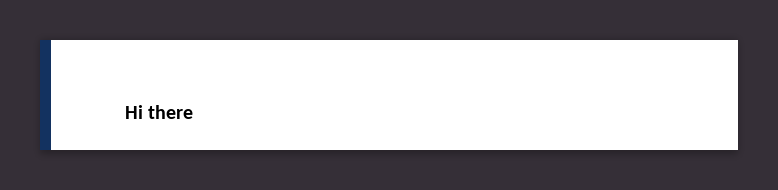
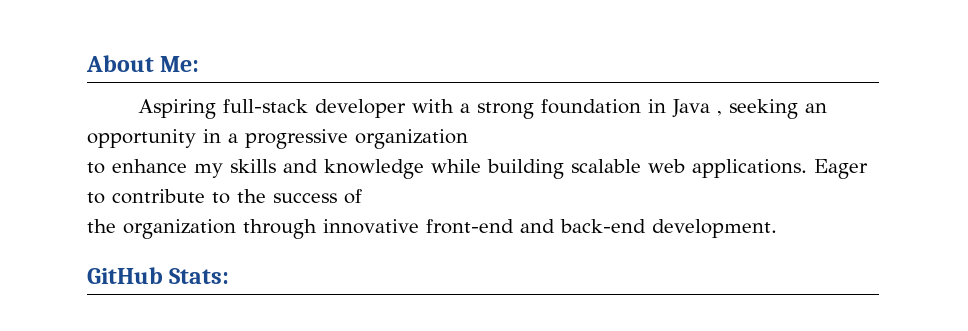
[125,105,194,119] Hi there -> [86,55,200,72] [137,99,827,119] [87,129,468,149] [87,159,868,179] [87,189,362,204] [87,219,777,239] [87,267,230,284] About Me: // Aspiring full-stack developer with a strong foundation in Java , seeking an opportunity in a progressive organization // to enhance my skills and knowledge while building scalable web applications. Eager to contribute to the success of // the organization through innovative front-end and back-end development. // GitHub Stats:

